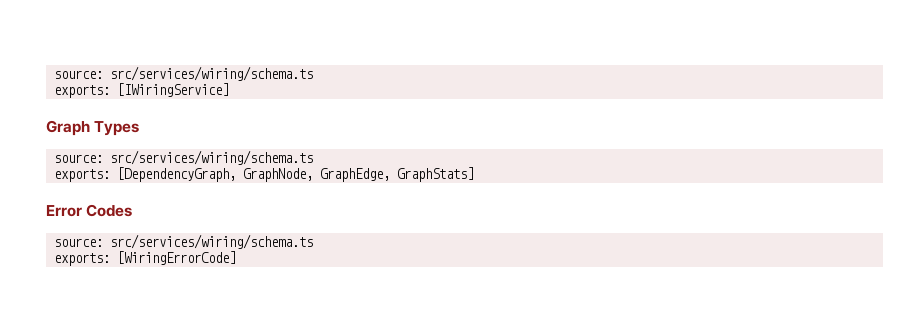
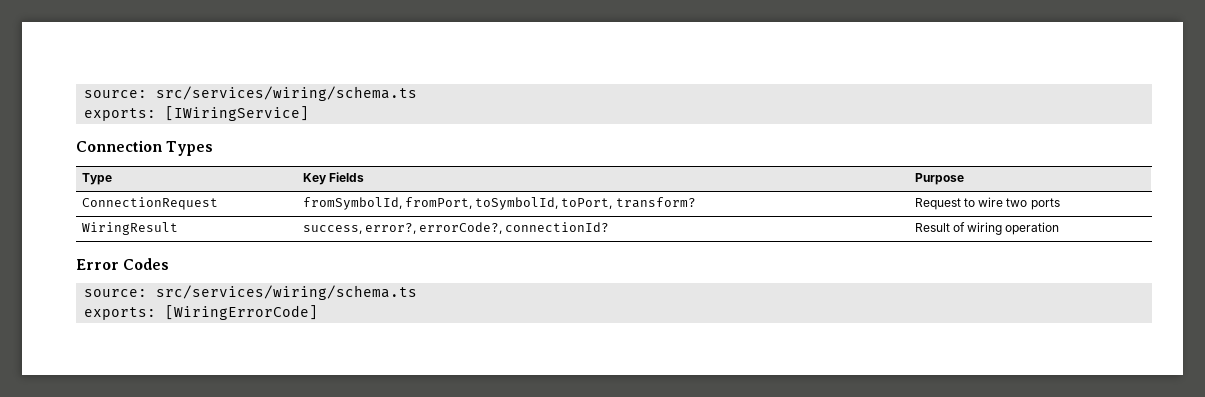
[46,120,90,136] Graph -> [76,140,162,152] Connection
[54,150,314,165] [54,167,475,182] // source: src/services/wiring/schema.ts // exports: [DependencyGraph, GraphNode, GraphEdge, GraphStats] -> [81,173,112,185] [302,172,364,185] [914,173,964,185] [81,197,218,210] [302,197,696,210] [914,197,1060,210] [81,222,178,235] [302,222,610,234] [914,222,1060,235] // Type | Key Fields | Purpose // ConnectionRequest | fromSymbolId, fromPort, toSymbolId, toPort, transform? | Request to wire two ports // WiringResult | success, error?, errorCode?, connectionId? | Result of wiring operation

